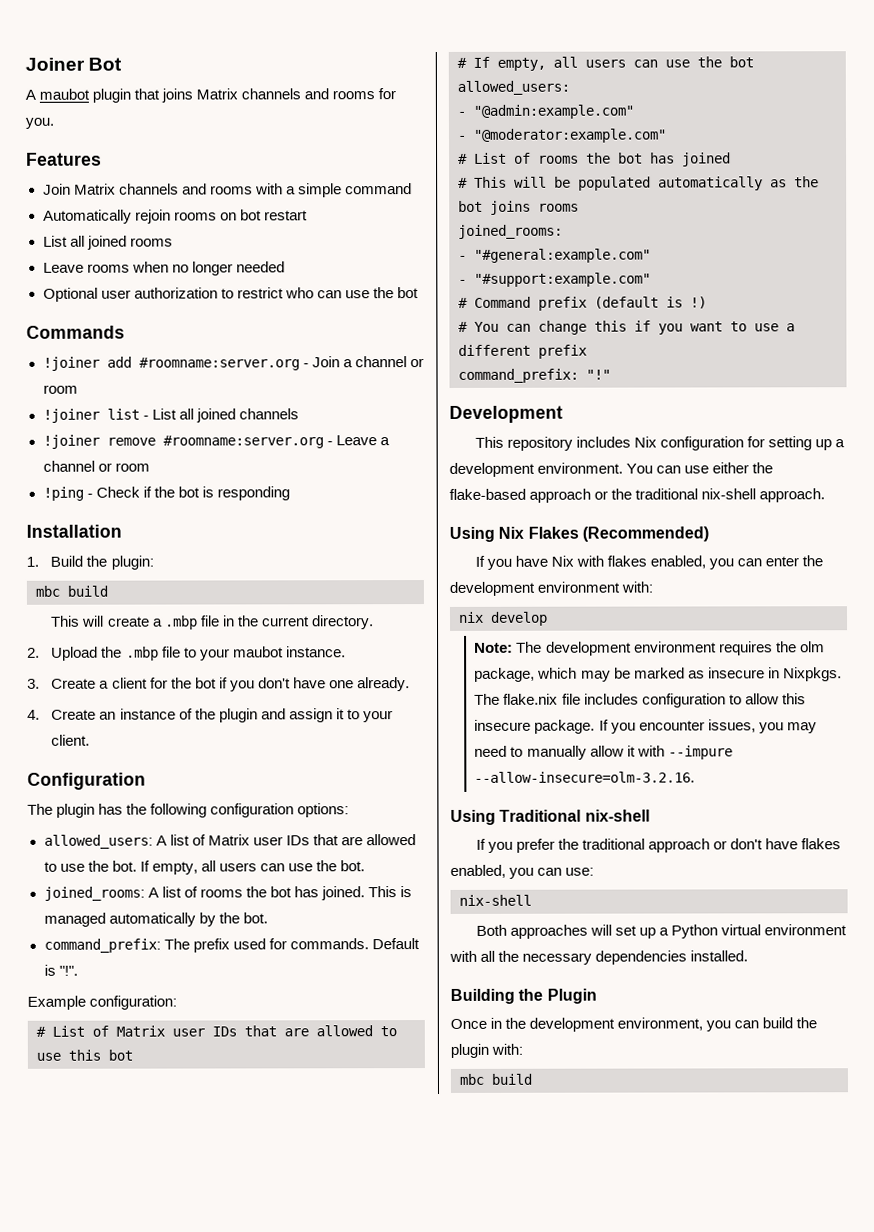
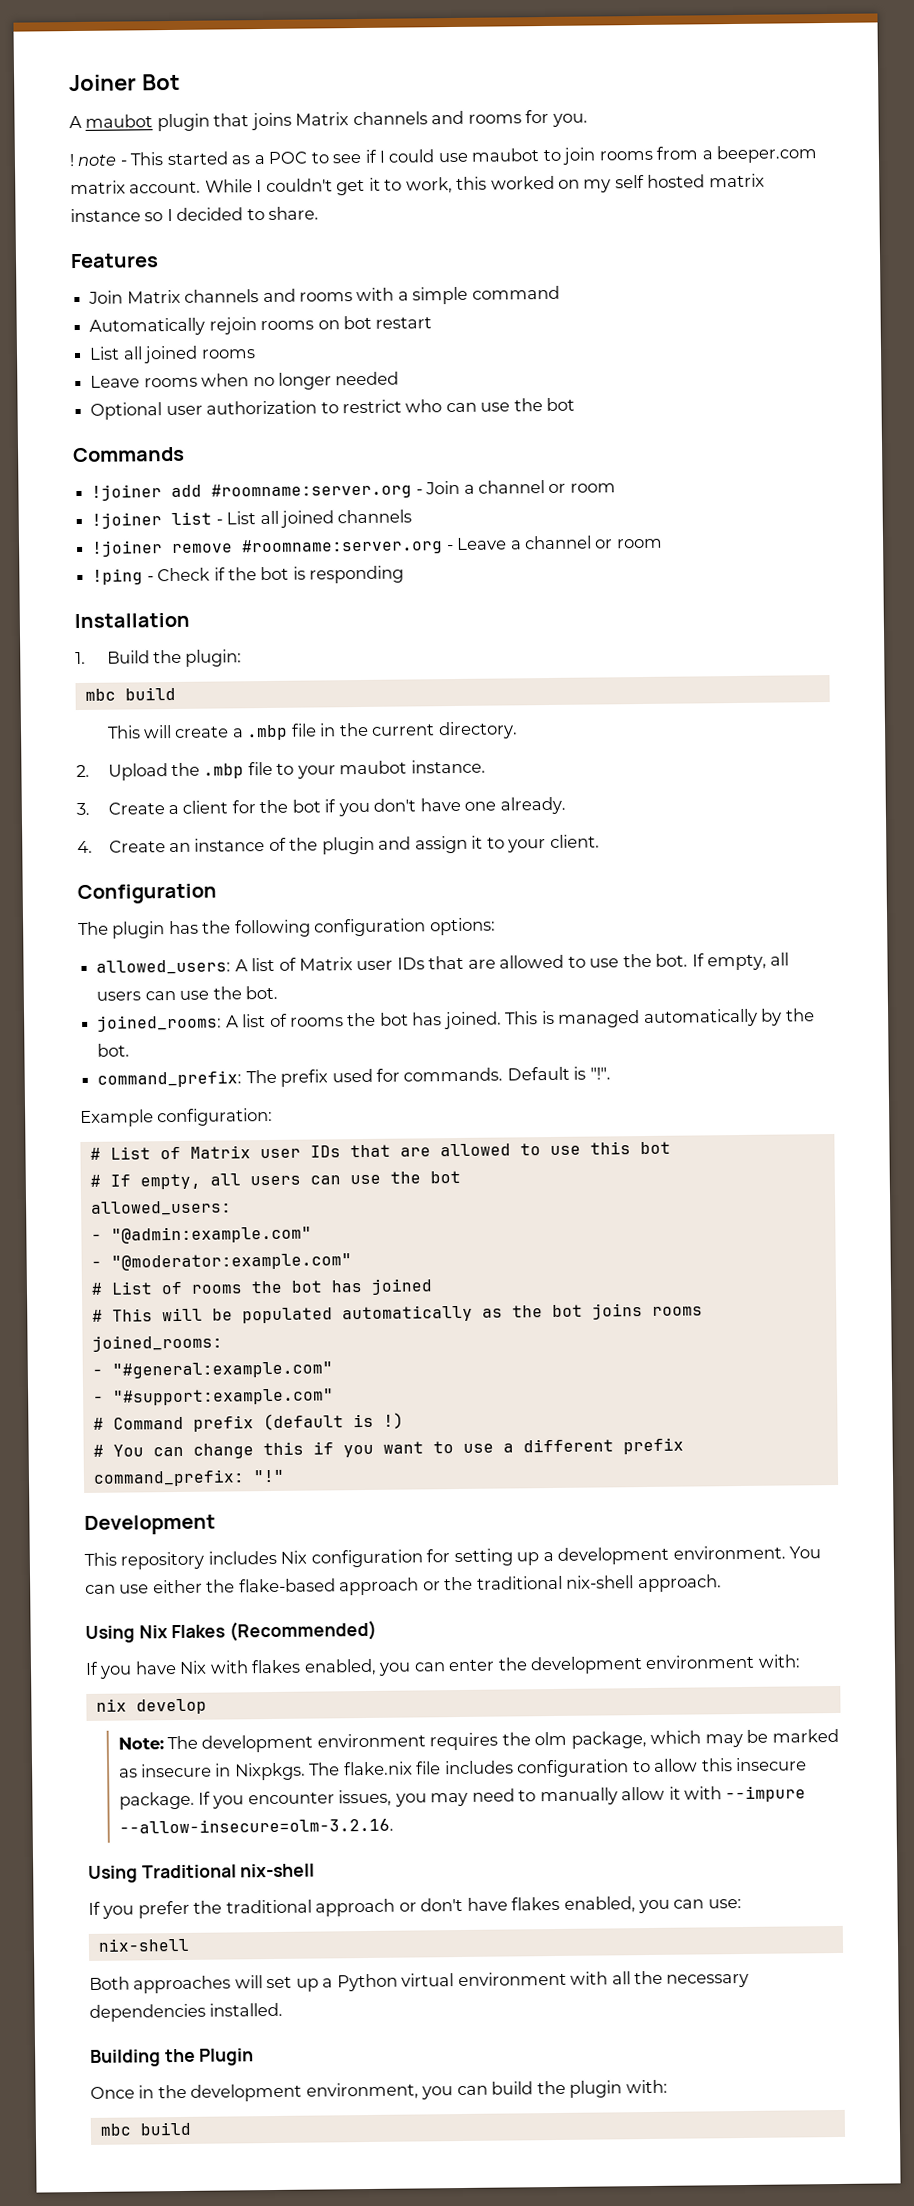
(54, 123) none -> [69,145,819,167] [70,173,765,196] [70,206,320,223] // ! note - This started as a POC to see if I could use maubot to join rooms from a beeper.com matrix account. While I couldn't get it to work, this worked on my self hosted matrix instance so I decided to share.

